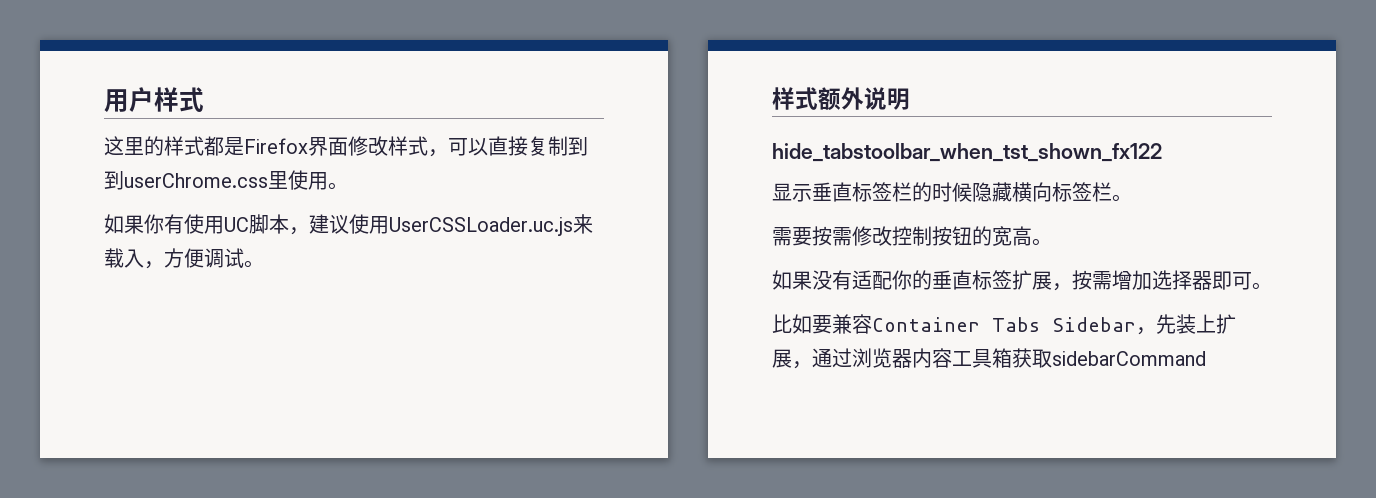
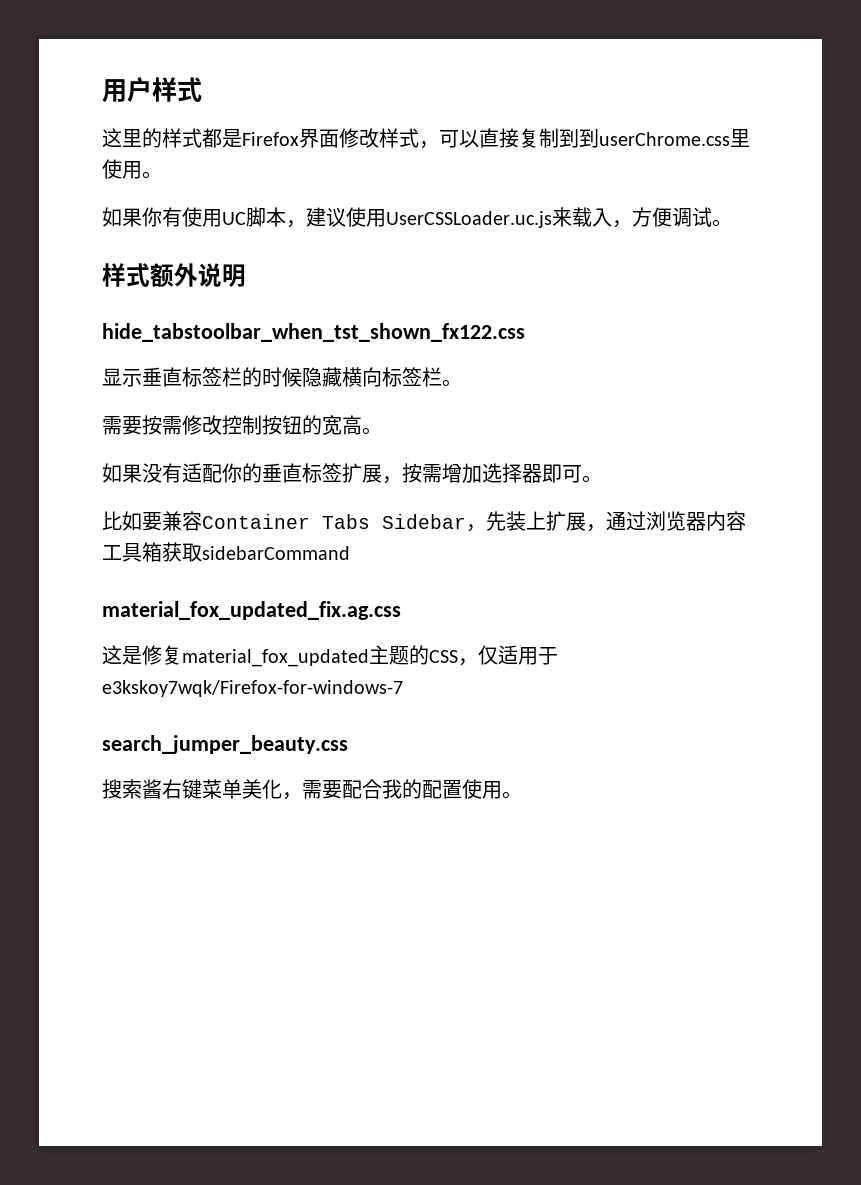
[772,143,1162,162] hide_tabstoolbar_when_tst_shown_fx122 -> [102,323,525,342] hide_tabstoolbar_when_tst_shown_fx122.css
(1206, 358) none -> [102,601,401,620] [102,645,558,667] [102,680,403,697] [102,735,348,754] [102,779,522,800] // material_fox_updated_fix.ag.css // 这是修复material_fox_updated主题的CSS，仅适用于e3kskoy7wqk/Firefox-for-windows-7 // search_jumper_beauty.css // 搜索酱右键菜单美化，需要配合我的配置使用。

